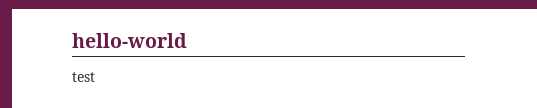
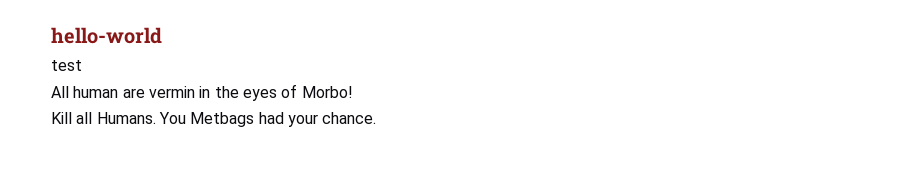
(95, 77) none -> [51,84,353,101] [51,112,377,127] // All human are vermin in the eyes of Morbo! // Kill all Humans. You Metbags had your chance.

